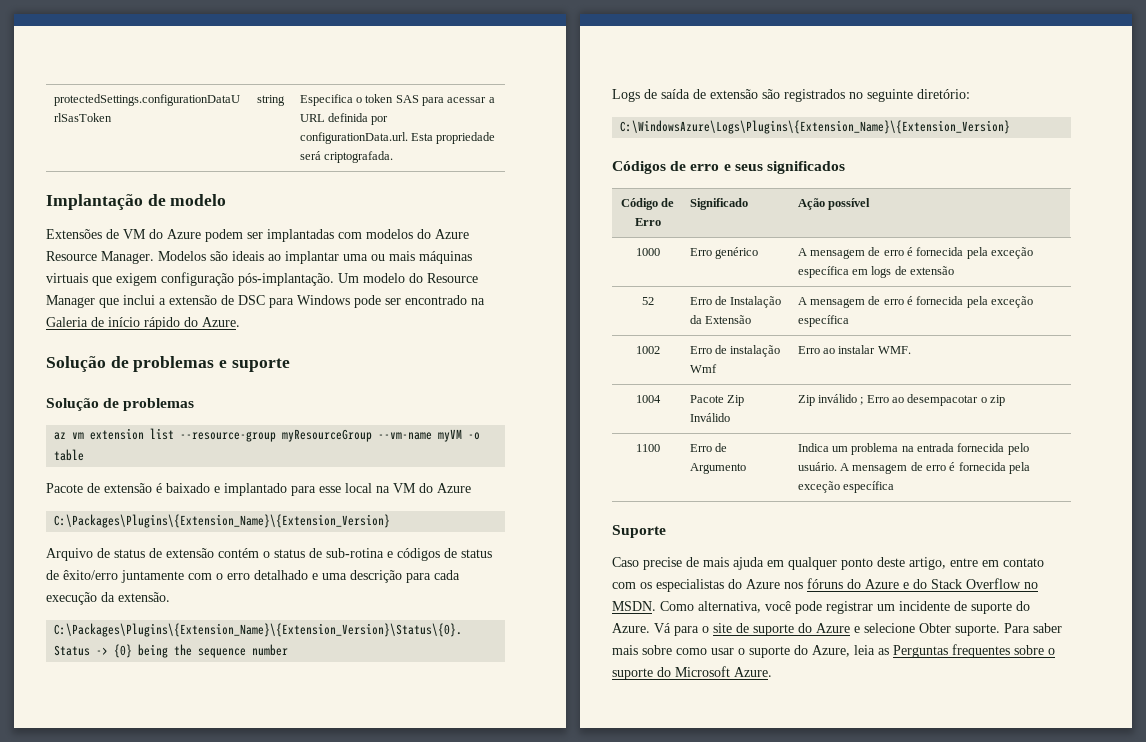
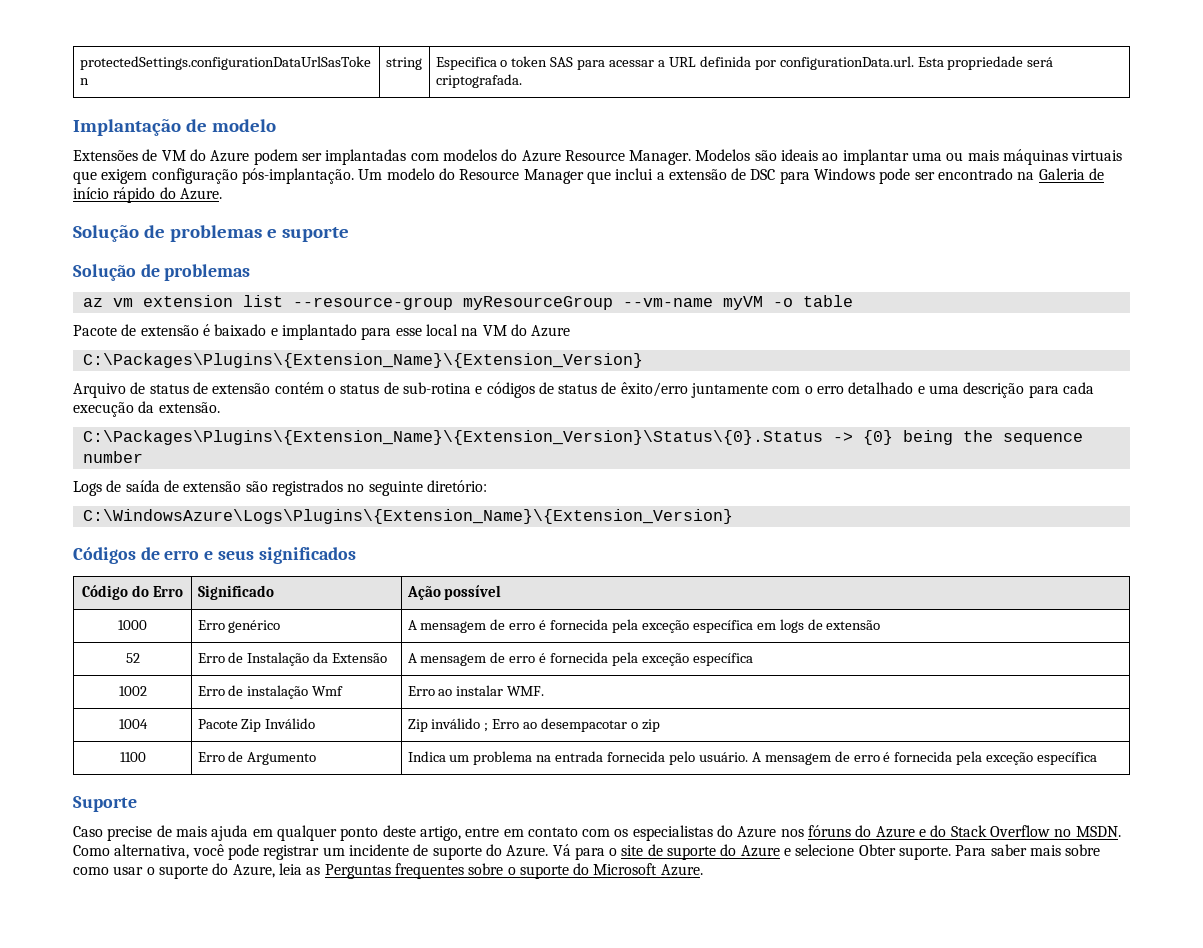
[661,198,675,207] de -> [132,585,149,597] do

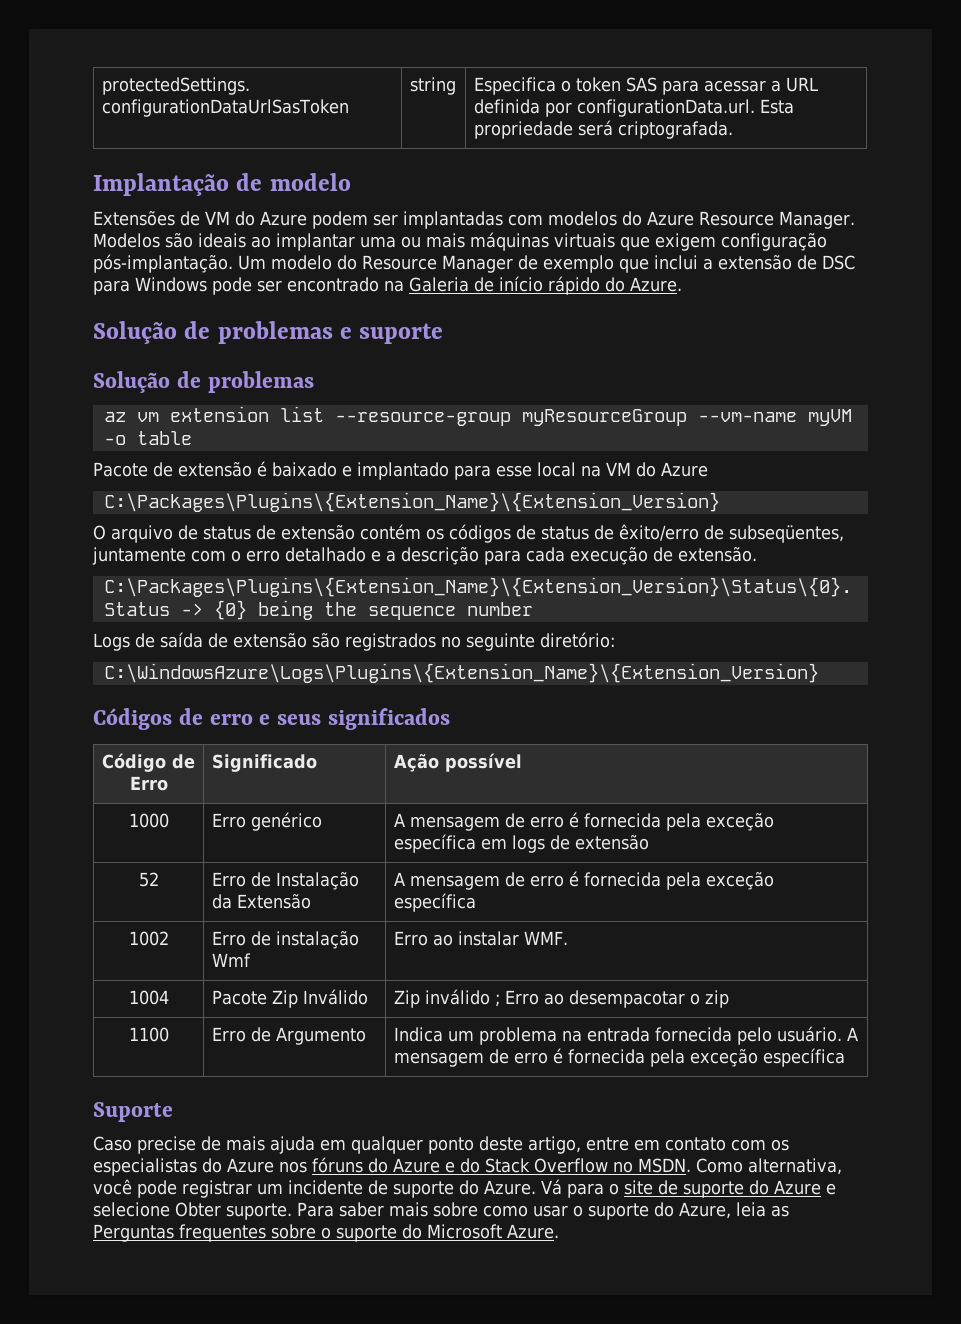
(584, 176) none -> [517,255,614,273] de exemplo
[73,383,126,398] Arquivo -> [93,525,173,543] O arquivo
[327,382,483,394] o status de sub-rotina e -> [426,528,444,540] os
(688, 389) none -> [704,525,844,543] de subseqüentes,
[929,385,960,394] uma -> [386,550,396,562] a
[138,401,155,413] da -> [653,547,673,562] de
[132,585,149,597] do -> [172,754,195,769] de

